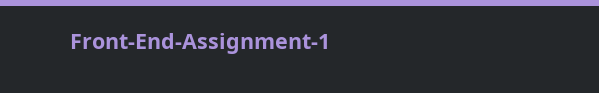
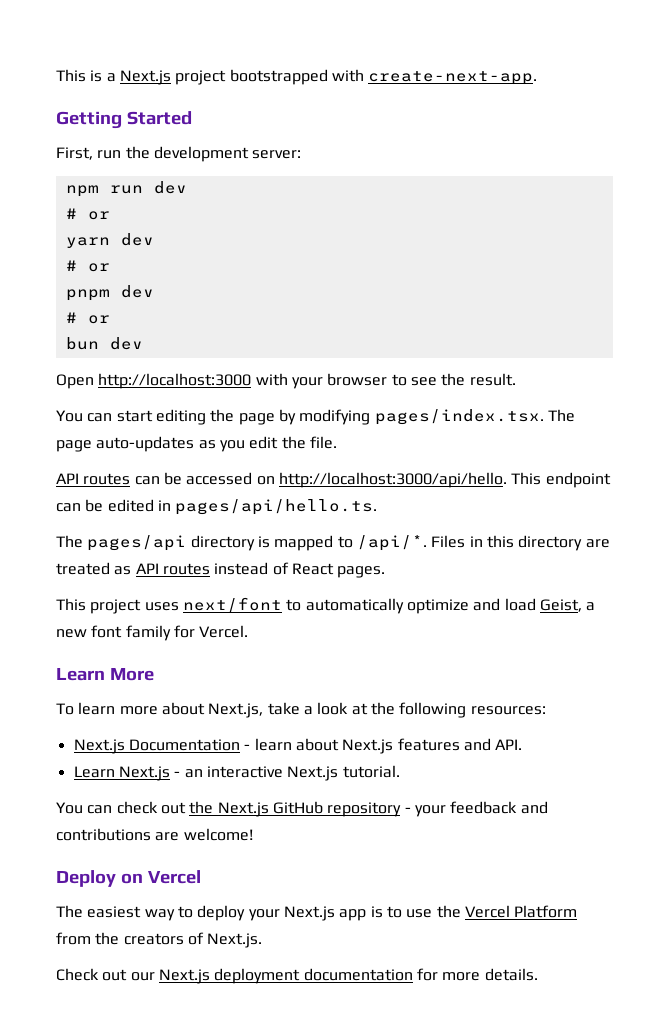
[70,33,330,54] Front-End-Assignment-1 -> [56,69,538,85] [56,111,192,129] [56,146,302,162] [65,181,187,197] [65,208,110,220] [65,233,154,248] [65,260,110,272] [65,285,154,301] [65,312,110,324] [65,337,143,350] [56,373,516,389] [56,409,575,425] [56,436,337,452] [56,472,611,488] [56,499,378,515] [56,535,610,551] [56,562,386,578] [56,597,596,614] [56,625,249,641] [56,668,154,681] [56,702,546,718] [73,738,523,754] [73,765,400,781] [56,801,548,817] [56,828,253,841] [56,870,201,887] [56,905,578,921] [56,932,263,948] [56,968,538,984] This is a Next.js project bootstrapped with create-next-app. // Getting Started // First, run the development server: // npm run dev // # or // yarn dev // # or // pnpm dev // # or // bun dev // Open http://localhost:3000 with your browser to see the result. // You can start editing the page by modifying pages/index.tsx. The page auto-updates as you edit the file. // API routes can be accessed on http://localhost:3000/api/hello. This endpoint can be edited in pages/api/hello.ts. // The pages/api directory is mapped to /api/*. Files in this directory are treated as API routes instead of React pages. // This project uses next/font to automatically optimize and load Geist, a new font family for Vercel. // Learn More // To learn more about Next.js, take a look at the following resources: // Next.js Documentation - learn about Next.js features and API. // Learn Next.js - an interactive Next.js tutorial. // You can check out the Next.js GitHub repository - your feedback and contributions are welcome! // Deploy on Vercel // The easiest way to deploy your Next.js app is to use the Vercel Platform from the creators of Next.js. // Check out our Next.js deployment documentation for more details.

